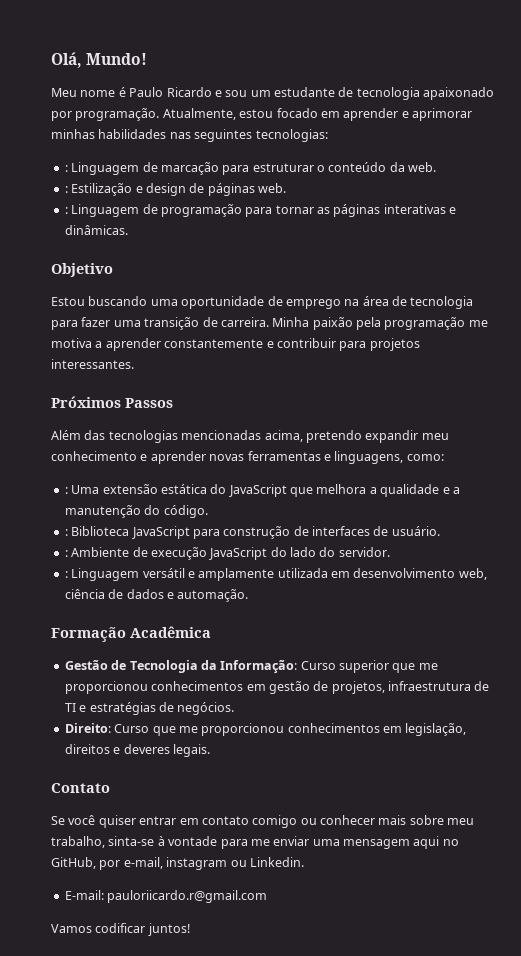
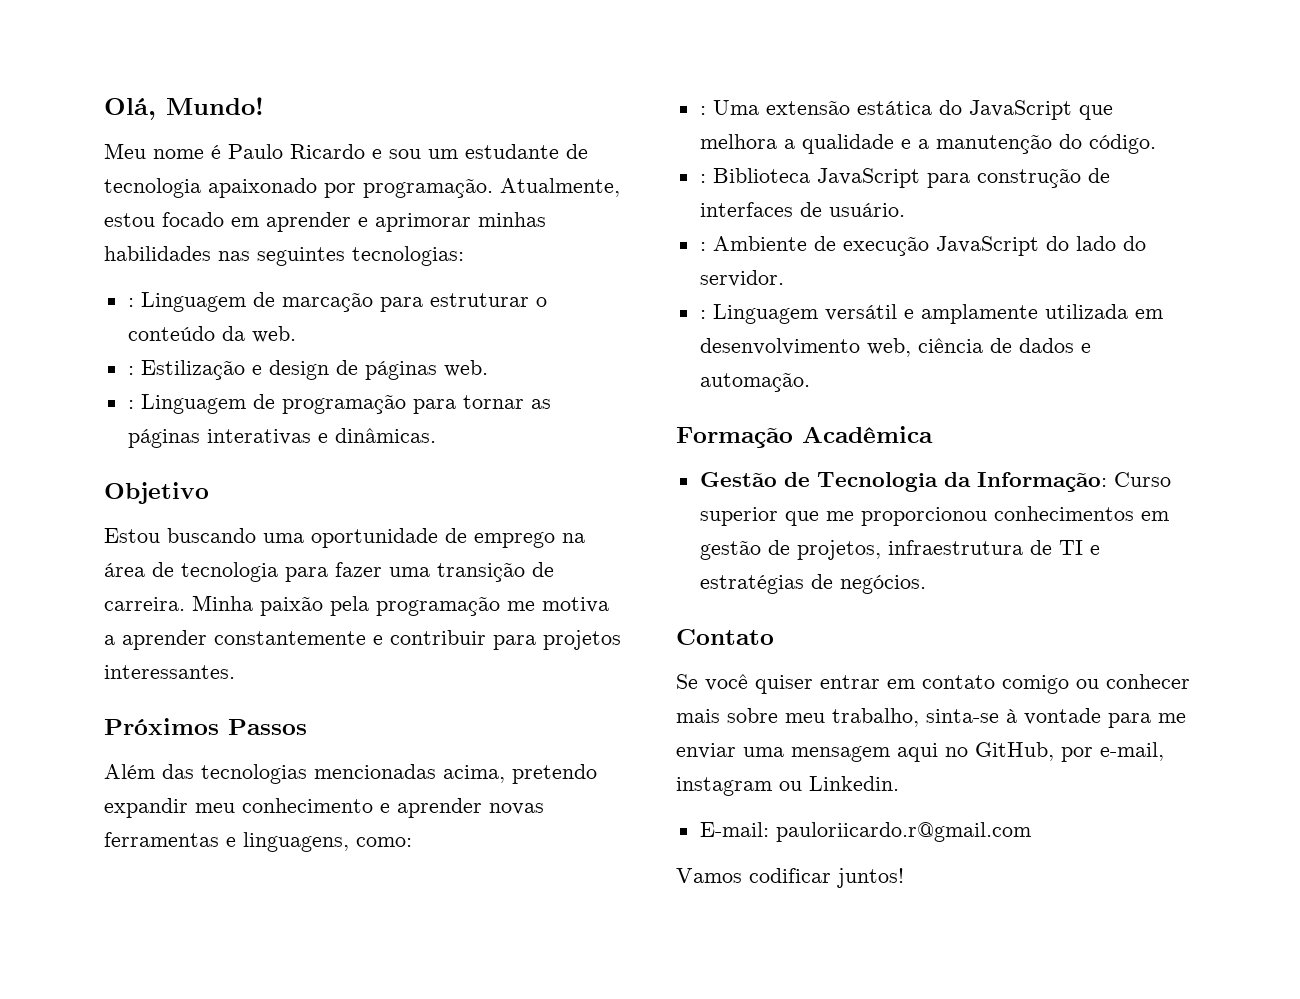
[64,723,467,736] [64,744,210,757] // Direito: Curso que me proporcionou conhecimentos em legislação, direitos e deveres legais. -> (926, 584) none

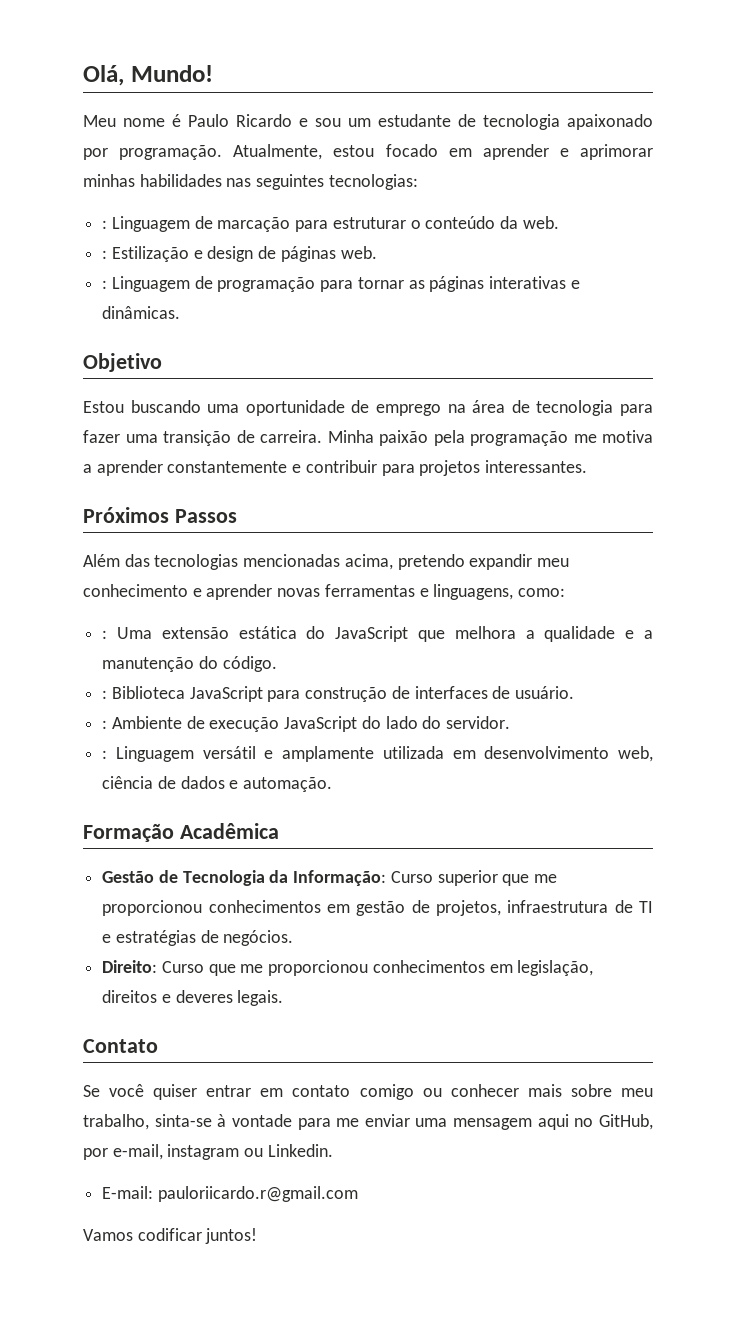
(926, 584) none -> [102,960,594,976] [102,990,284,1006] // Direito: Curso que me proporcionou conhecimentos em legislação, direitos e deveres legais.

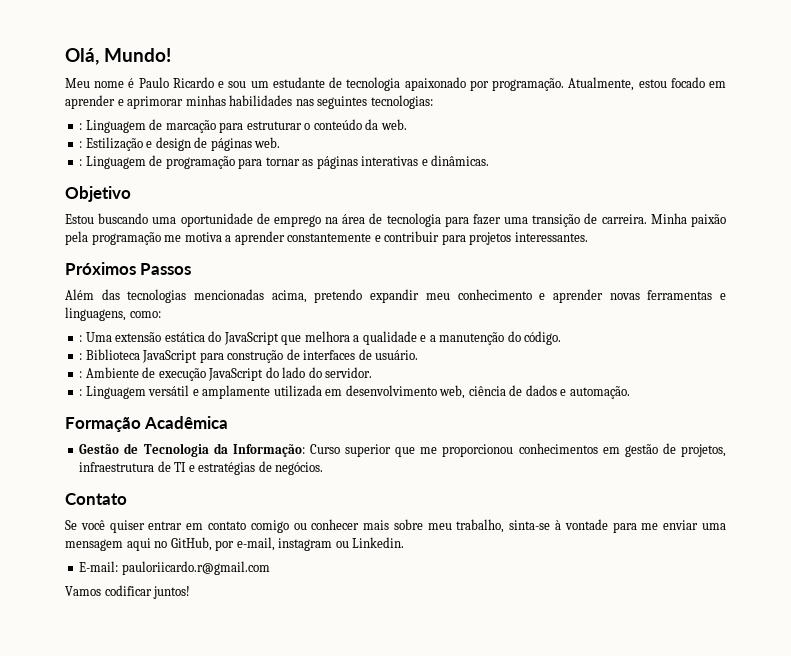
[102,960,594,976] [102,990,284,1006] // Direito: Curso que me proporcionou conhecimentos em legislação, direitos e deveres legais. -> (324, 468) none

